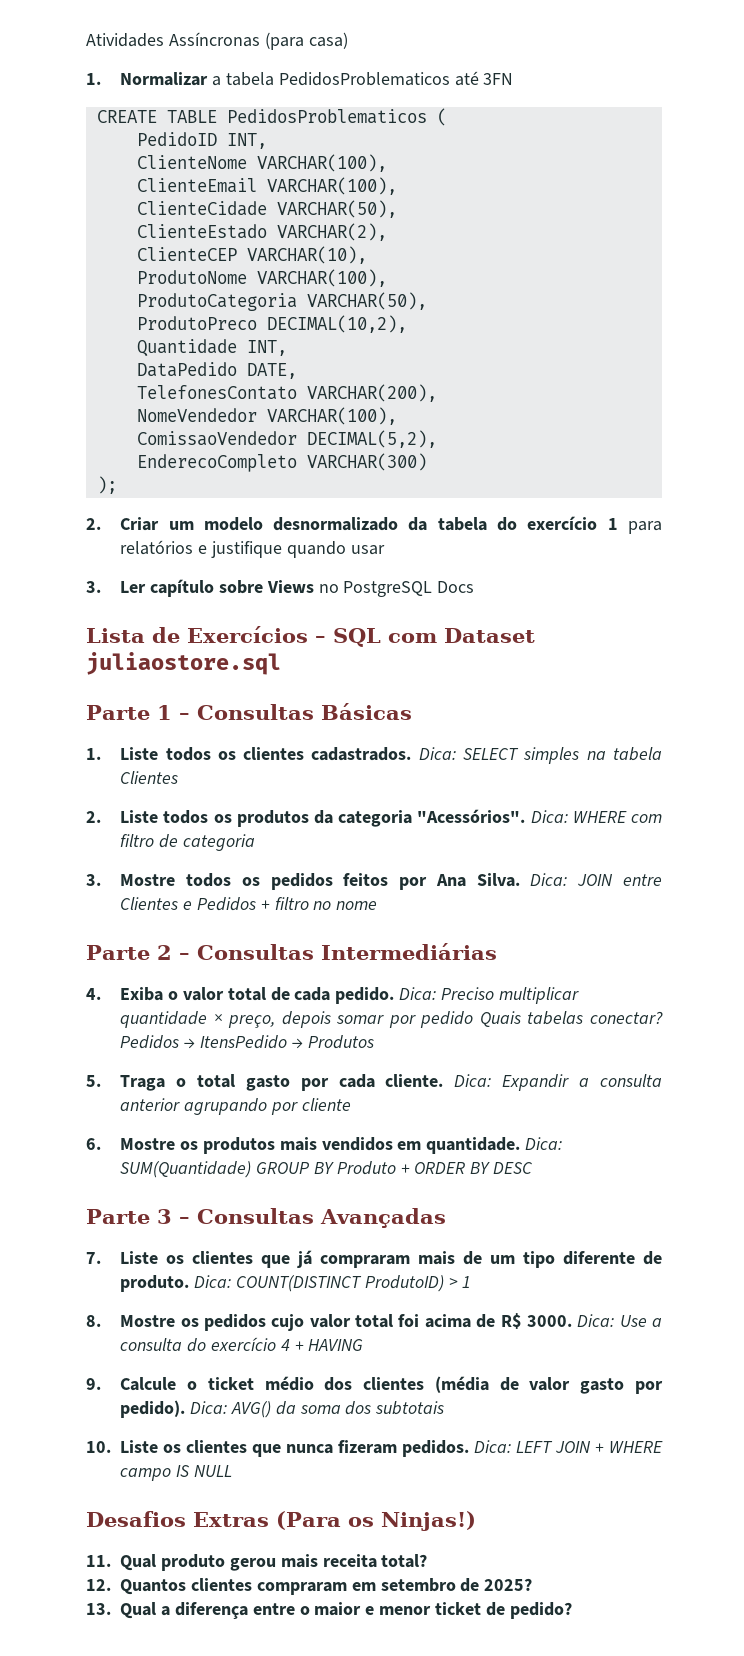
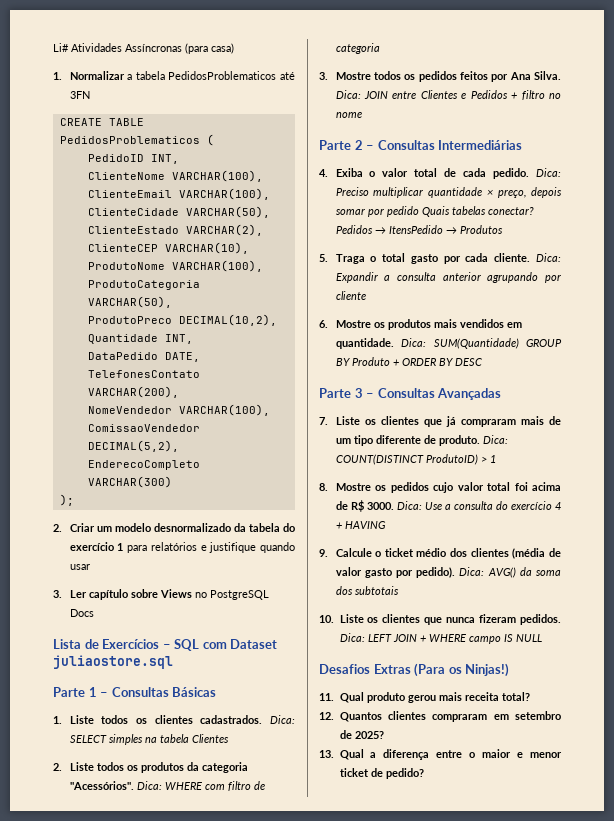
(86, 40) none -> [53,43,69,52] Li#

